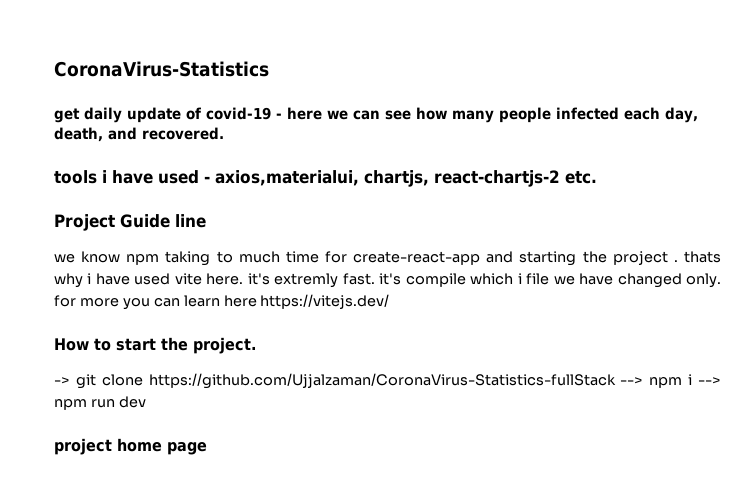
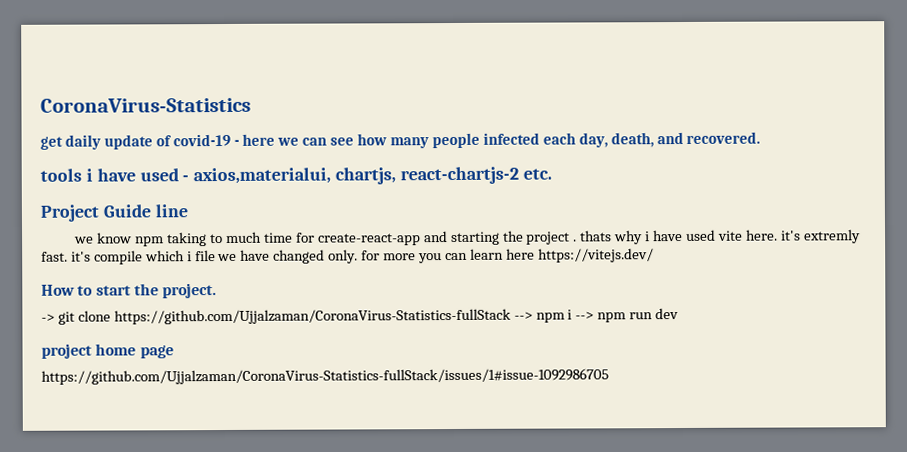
(207, 448) none -> [41,368,609,385] // https://github.com/Ujjalzaman/CoronaVirus-Statistics-fullStack/issues/1#issue-1092986705

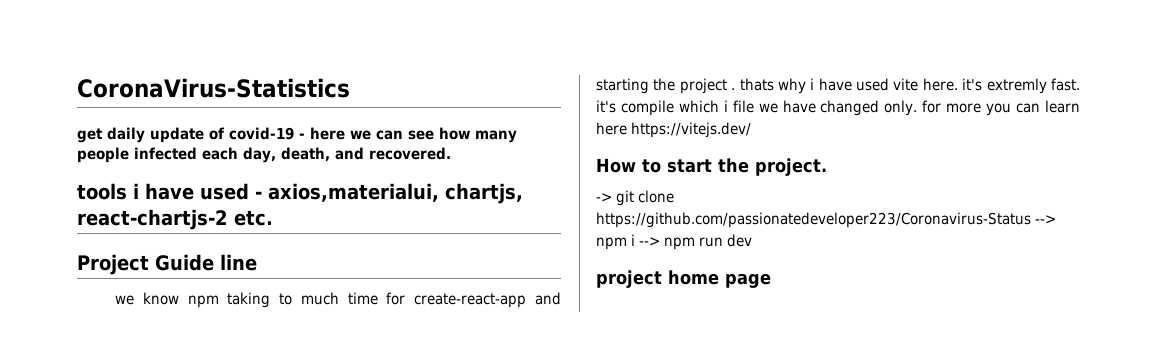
[113,308,511,325] https://github.com/Ujjalzaman/CoronaVirus-Statistics-fullStack -> [596,212,1031,228] https://github.com/passionatedeveloper223/Coronavirus-Status
[41,368,609,385] // https://github.com/Ujjalzaman/CoronaVirus-Statistics-fullStack/issues/1#issue-1092986705 -> (771, 280) none

